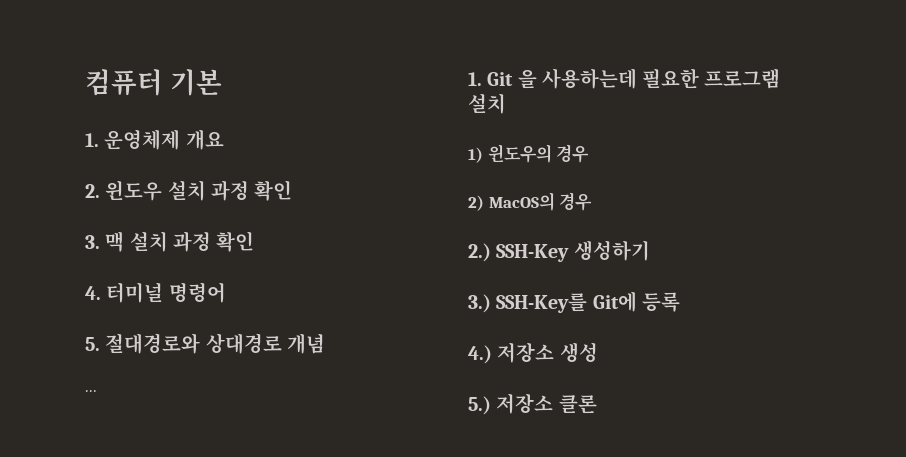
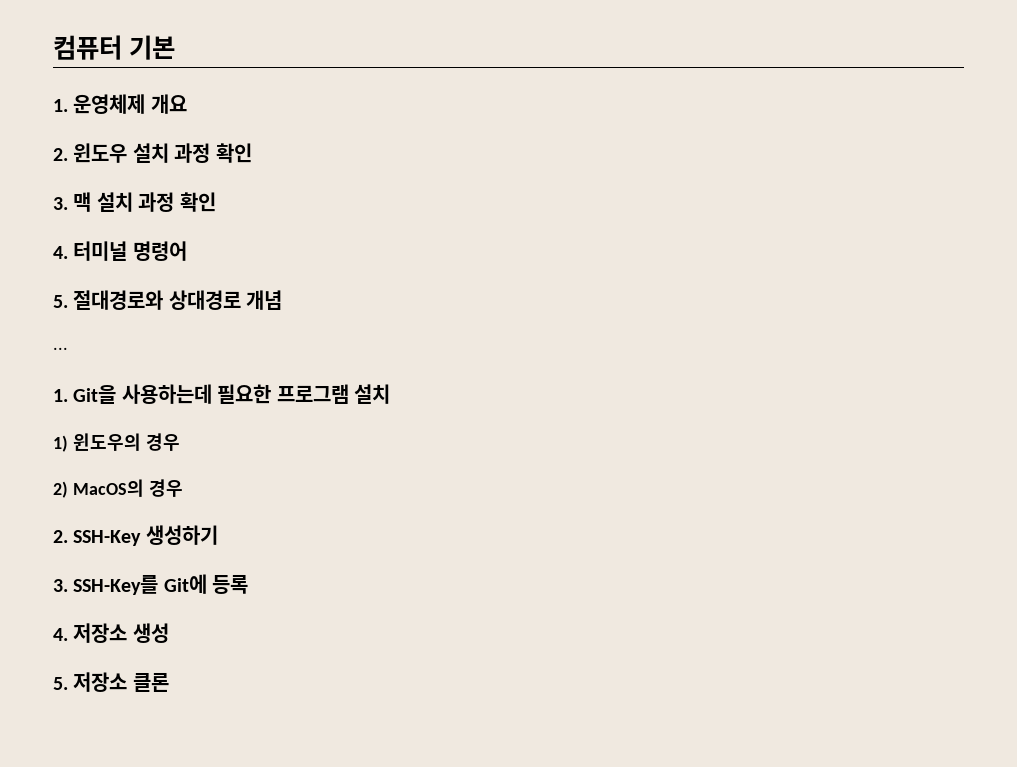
[487,70,537,89] Git 을 -> [73,385,117,404] Git을
[468,243,491,262] 2.) -> [53,530,68,543] 2.
[468,294,491,313] 3.) -> [53,579,68,592] 3.
[468,345,492,364] 4.) -> [53,628,68,641] 4.
[468,396,491,415] 5.) -> [53,677,68,690] 5.

